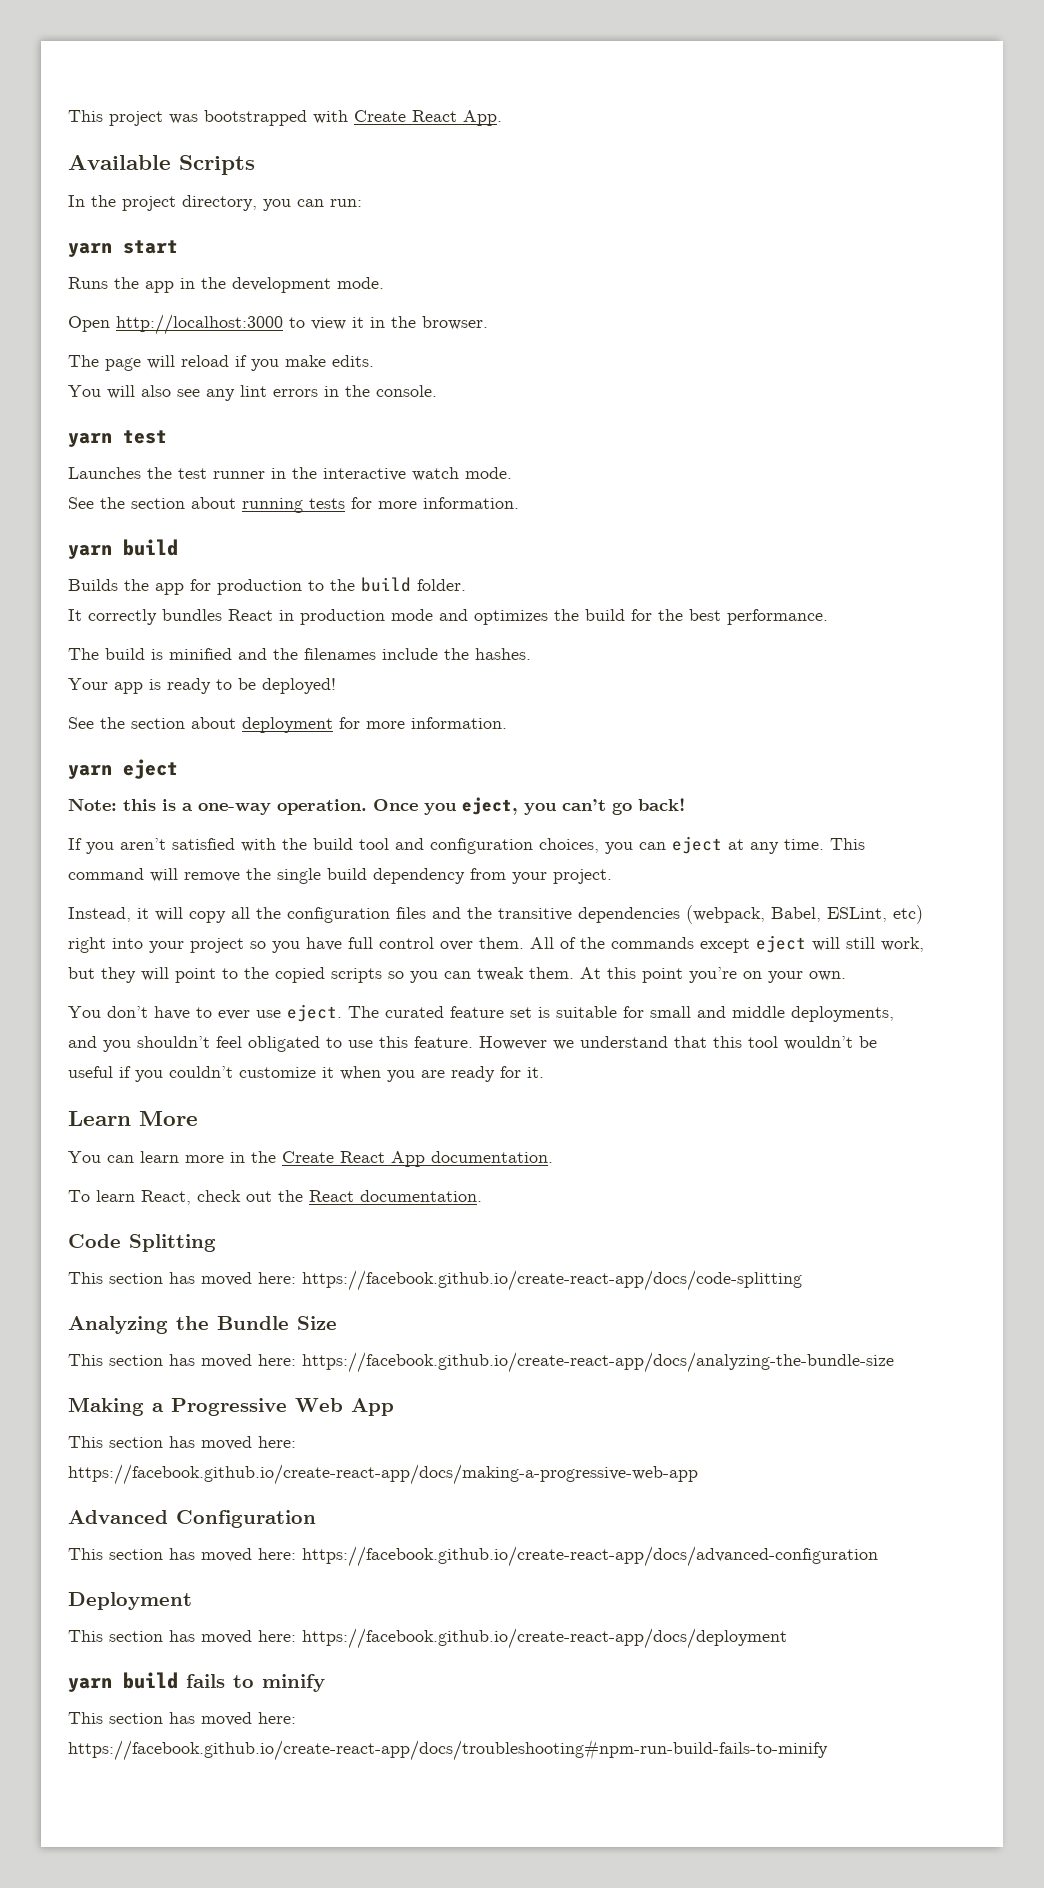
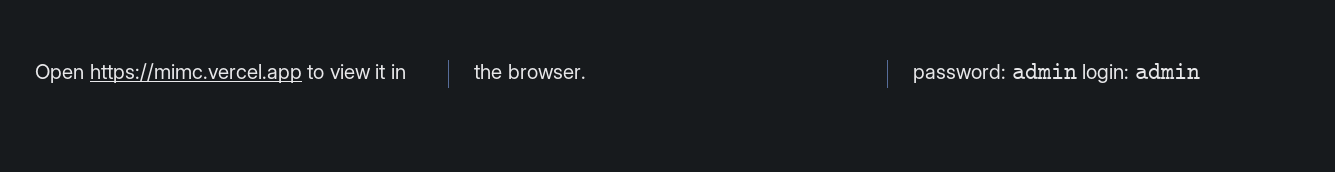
[68,110,502,126] [68,155,255,175] [68,195,362,211] [68,240,178,257] [68,277,384,293] [68,314,283,335] This project was bootstrapped with Create React App. // Available Scripts // In the project directory, you can run: // yarn start // Runs the app in the development mode. // Open http://localhost:3000 -> [35,63,302,83] Open https://mimc.vercel.app
[68,355,374,371] [68,385,437,401] [68,430,167,447] [68,467,512,481] [68,497,519,513] [68,539,178,559] [68,577,466,595] [68,609,828,625] [68,648,531,660] [68,678,336,694] [68,717,507,733] [68,759,178,779] [68,797,685,815] [68,836,865,854] [68,868,612,884] [68,905,923,924] [68,935,924,953] [68,967,846,983] [68,1004,894,1022] [68,1036,877,1052] [68,1066,544,1082] [68,1111,198,1126] [68,1151,553,1167] [68,1190,482,1205] [68,1234,216,1252] [68,1270,802,1291] [68,1316,337,1334] [68,1352,894,1373] [68,1397,394,1416] [68,1436,296,1450] [68,1464,698,1485] [68,1510,316,1528] [68,1546,878,1567] [68,1592,192,1610] [68,1628,787,1649] [68,1672,325,1692] [68,1712,296,1726] [68,1739,828,1761] The page will reload if you make edits. // You will also see any lint errors in the console. // yarn test // Launches the test runner in the interactive watch mode. // See the section about running tests for more information. // yarn build // Builds the app for production to the build folder. // It correctly bundles React in production mode and optimizes the build for the best performance. // The build is minified and the filenames include the hashes. // Your app is ready to be deployed! // See the section about deployment for more information. // yarn eject // Note: this is a one-way operation. Once you eject, you can’t go back! // If you aren’t satisfied with the build tool and configuration choices, you can eject at any time. This command will remove the single build dependency from your project. // Instead, it will copy all the configuration files and the transitive dependencies (webpack, Babel, ESLint, etc) right into your project so you have full control over them. All of the commands except eject will still work, but they will point to the copied scripts so you can tweak them. At this point you’re on your own. // You don’t have to ever use eject. The curated feature set is suitable for small and middle deployments, and you shouldn’t feel obligated to use this feature. However we understand that this tool wouldn’t be useful if you couldn’t customize it when you are ready for it. // Learn More // You can learn more in the Create React App documentation. // To learn React, check out the React documentation. // Code Splitting // This section has moved here: https://facebook.github.io/create-react-app/docs/code-splitting // Analyzing the Bundle Size // This section has moved here: https://facebook.github.io/create-react-app/docs/analyzing-the-bundle-size // Making a Progressive Web App // This section has moved here: https://facebook.github.io/create-react-app/docs/making-a-progressive-web-app // Advanced Configuration // This section has moved here: https://facebook.github.io/create-react-app/docs/advanced-configuration // Deployment // This section has moved here: https://facebook.github.io/create-react-app/docs/deployment // yarn build fails to minify // This section has moved here: https://facebook.github.io/create-react-app/docs/troubleshooting#npm-run-build-fails-to-minify -> [913,63,1200,83] password: admin login: admin

